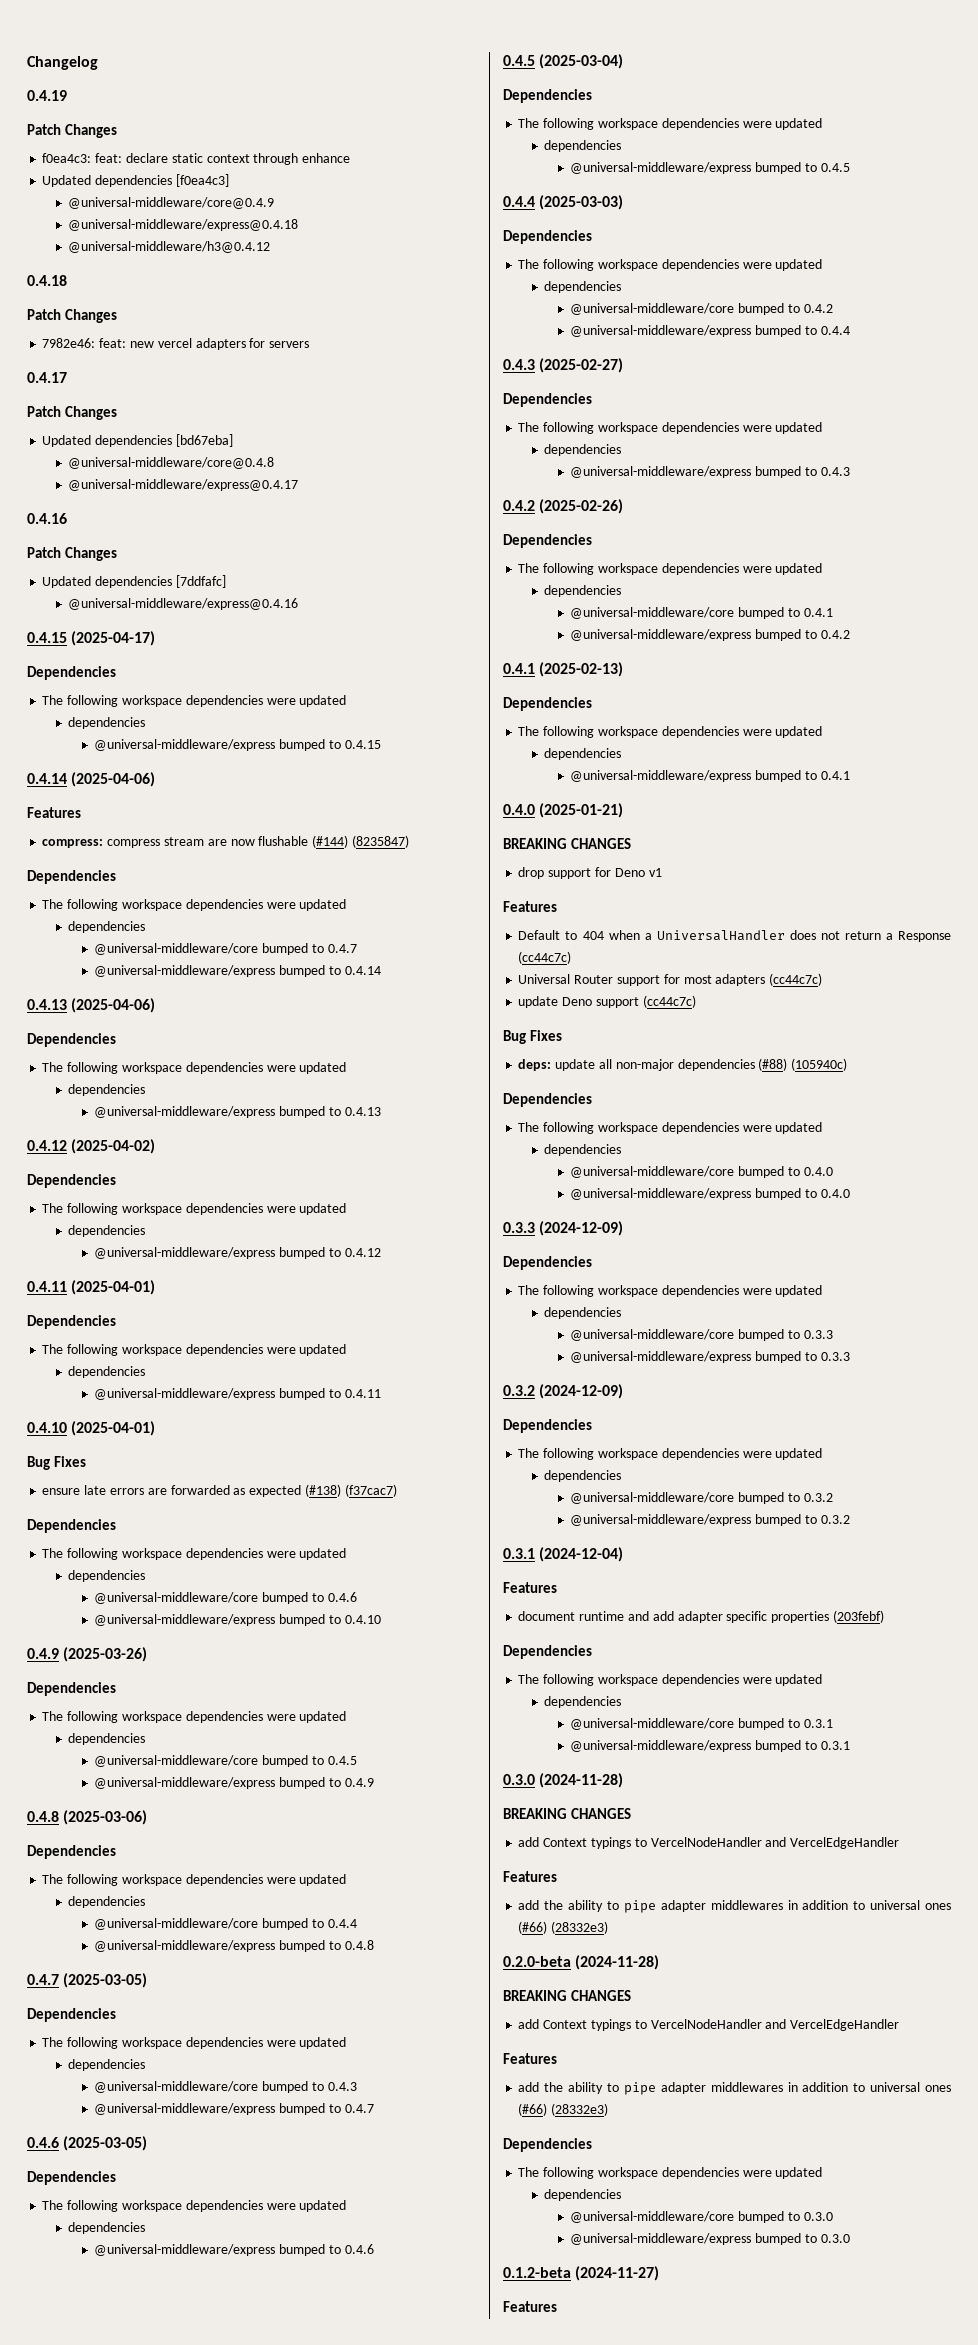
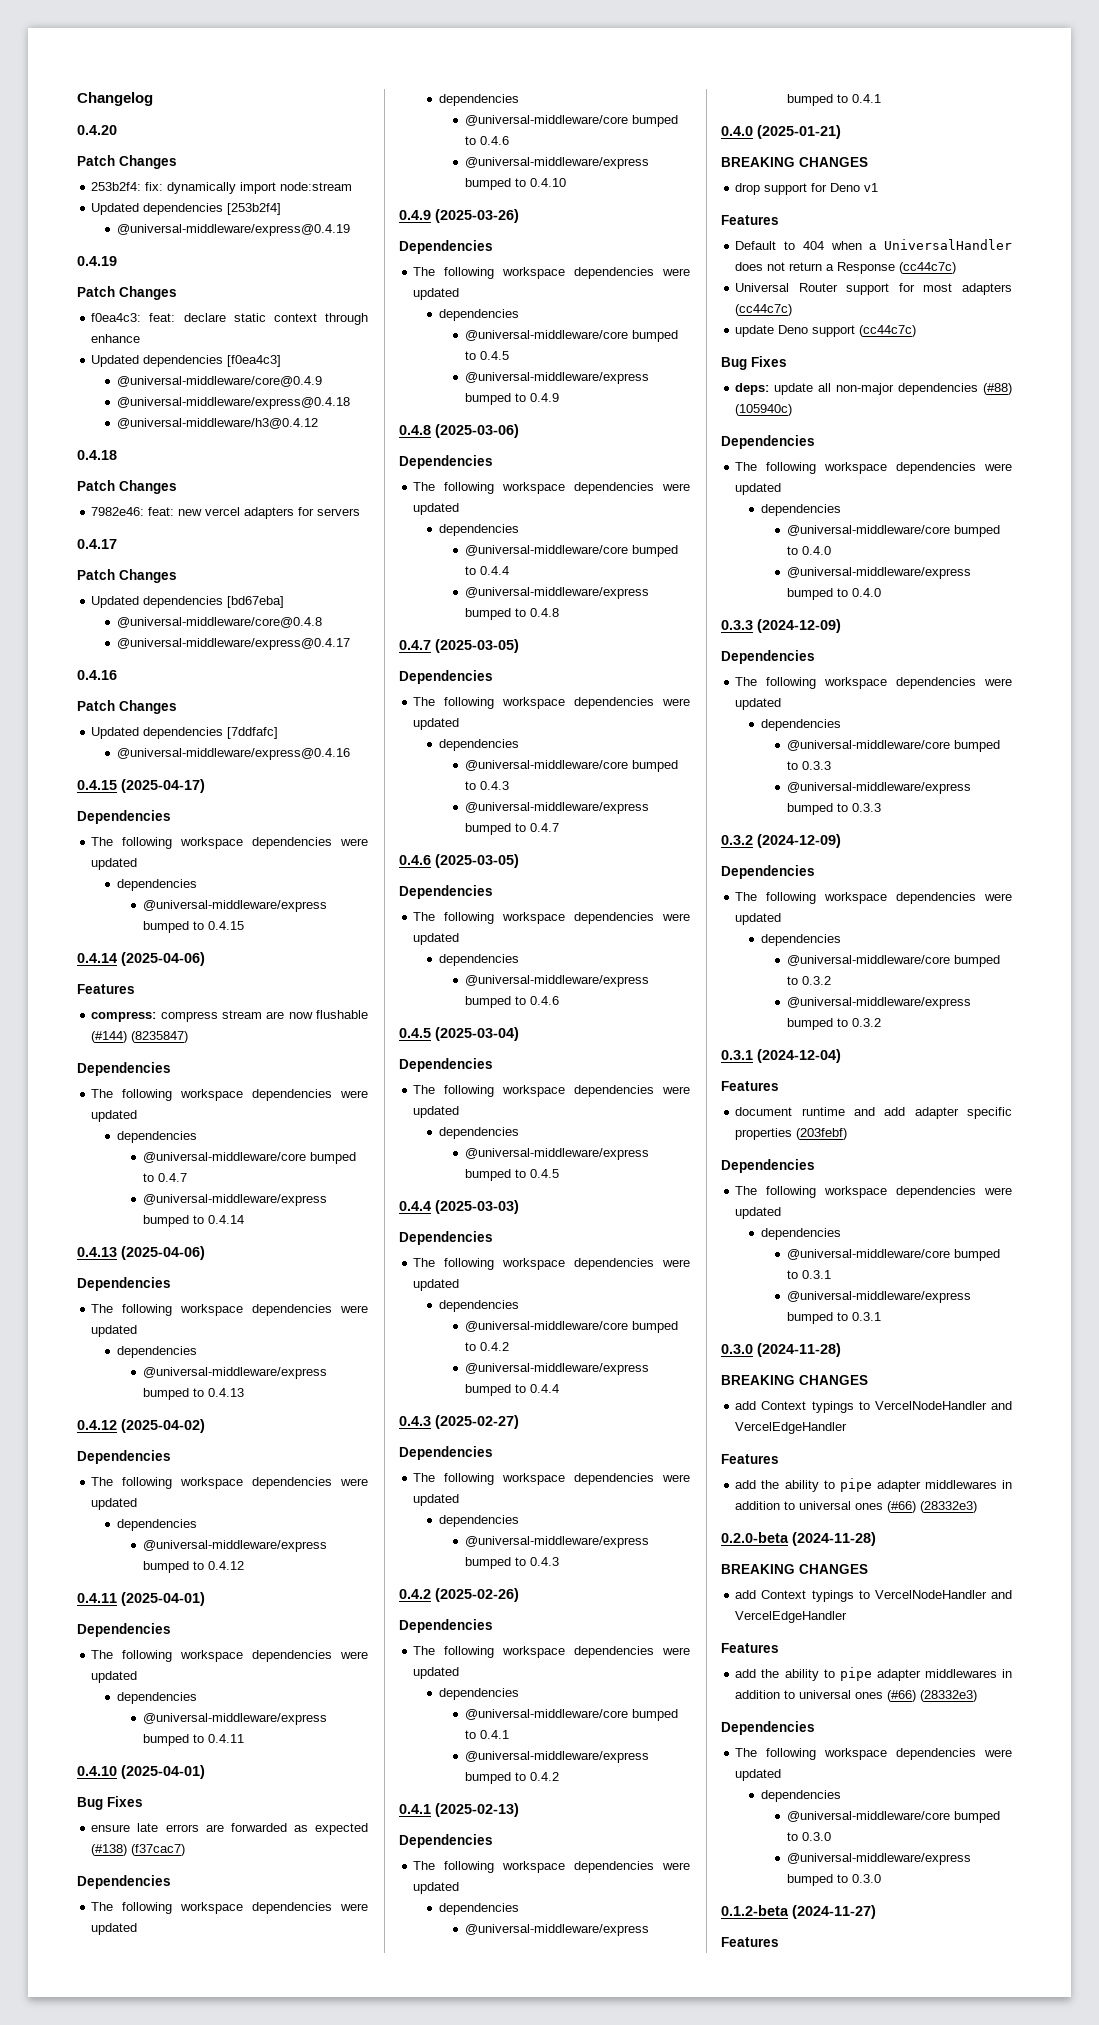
(98, 63) none -> [77,125,117,135] [77,155,177,169] [91,182,353,194] [91,203,282,215] [116,224,350,236] // 0.4.20 // Patch Changes // 253b2f4: fix: dynamically import node:stream // Updated dependencies [253b2f4] // @universal-middleware/express@0.4.19

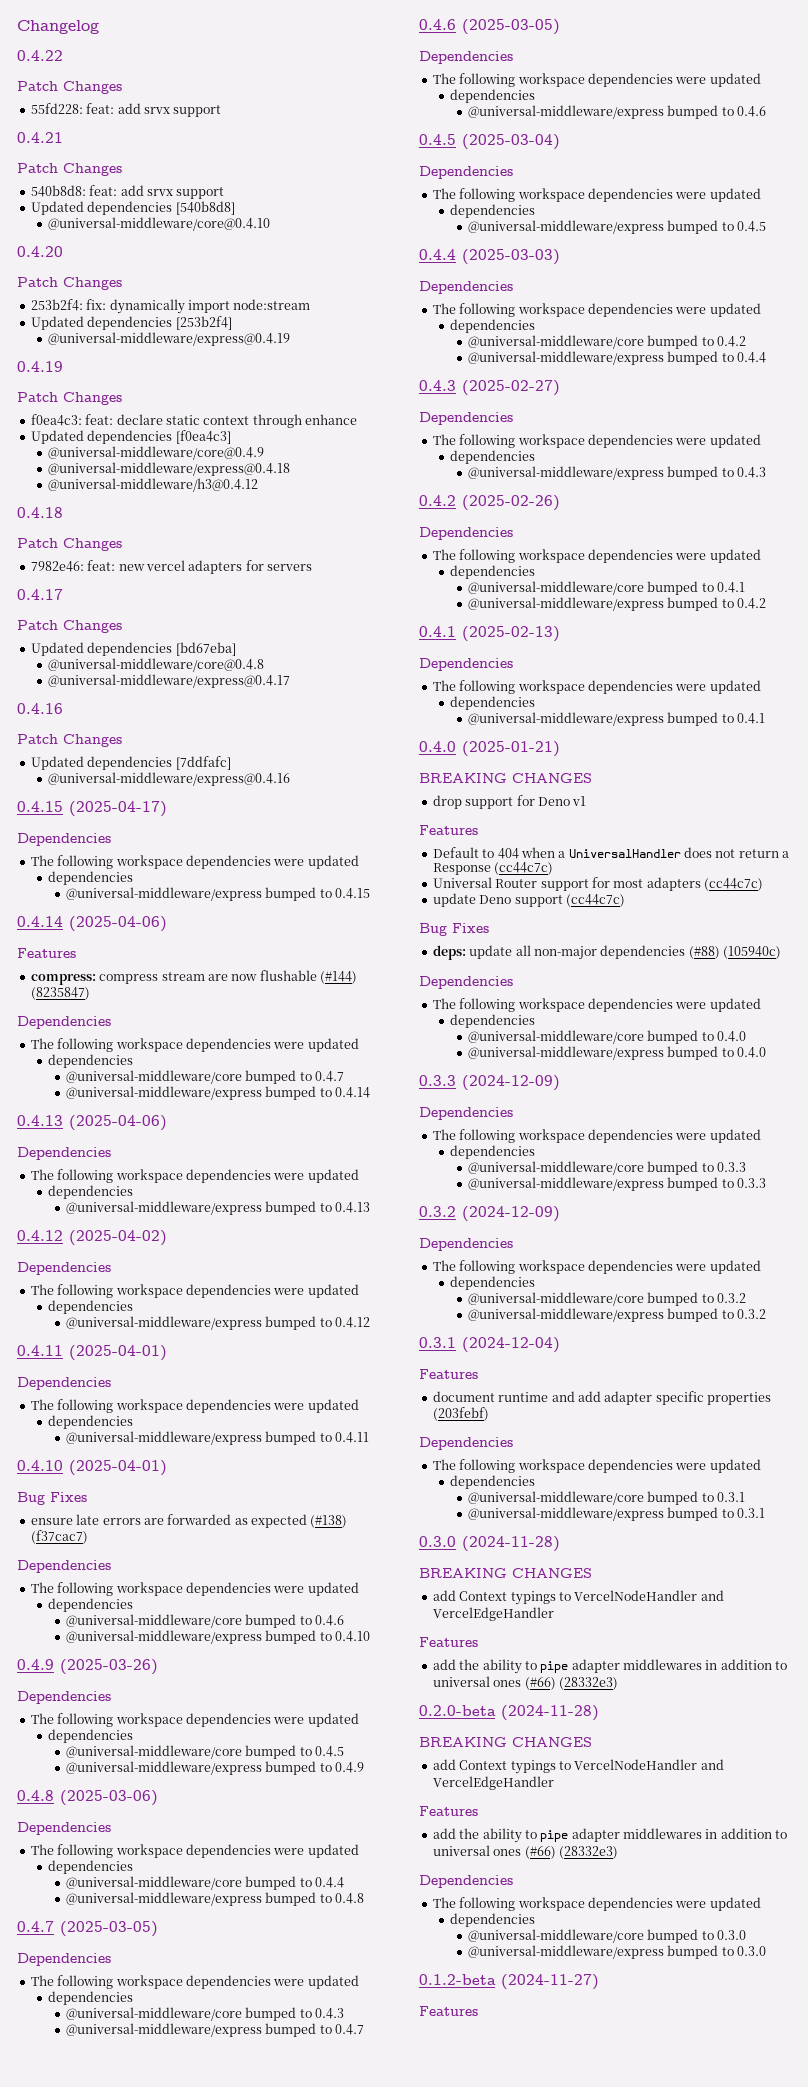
(153, 99) none -> [17,50,63,61] [17,81,122,94] [30,103,222,117] [17,132,63,143] [17,163,122,176] [30,185,225,199] [30,201,235,215] [48,217,271,231] // 0.4.22 // Patch Changes // 55fd228: feat: add srvx support // 0.4.21 // Patch Changes // 540b8d8: feat: add srvx support // Updated dependencies [540b8d8] // @universal-middleware/core@0.4.10

